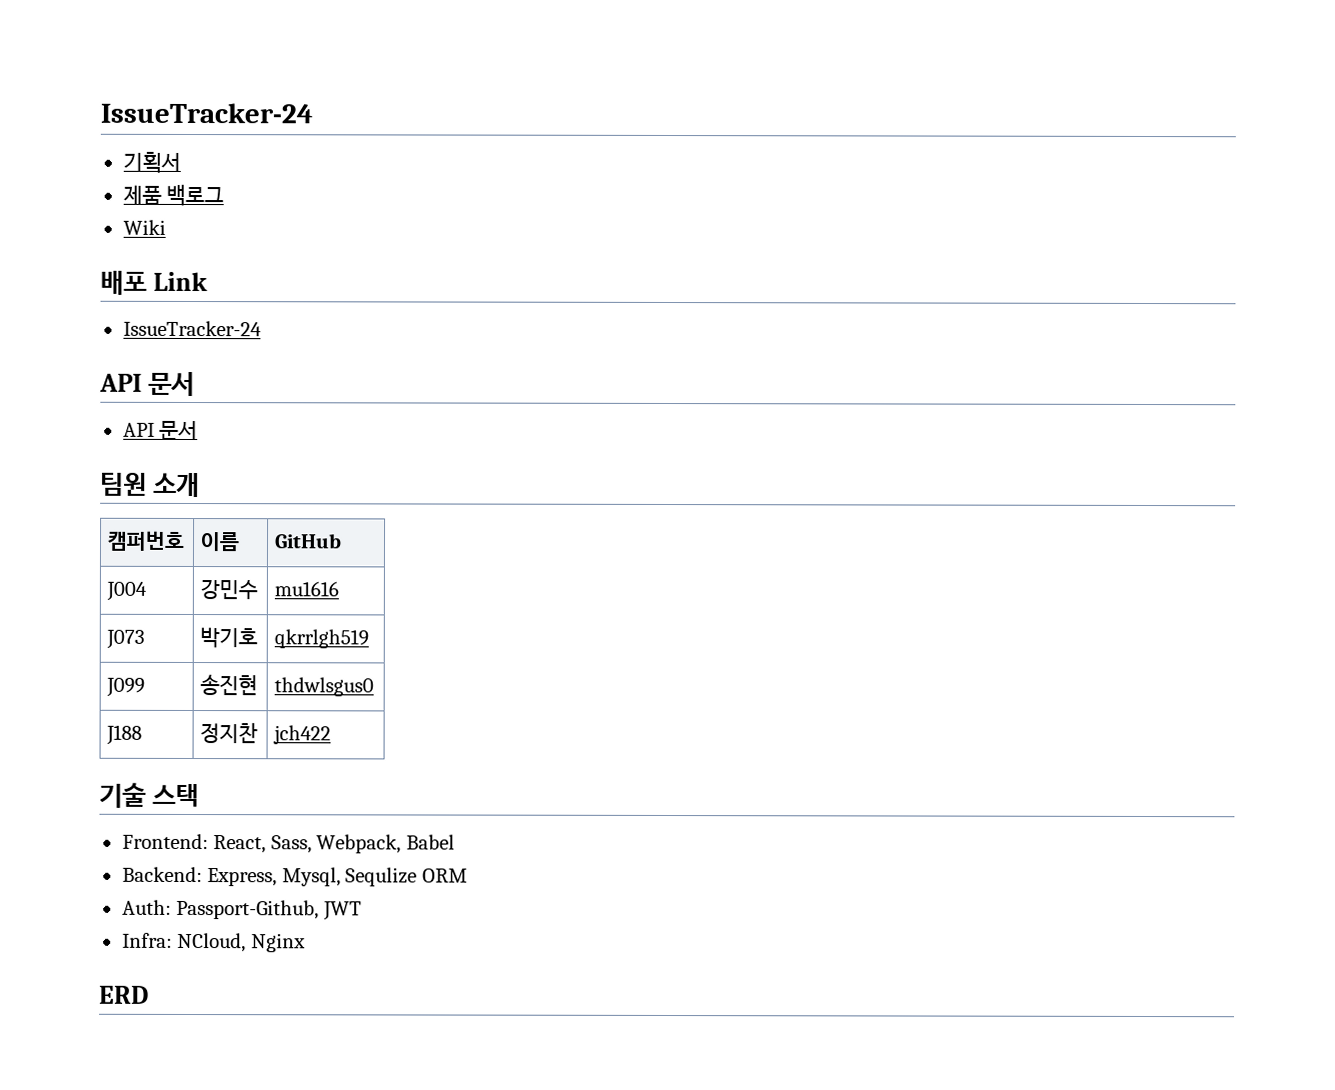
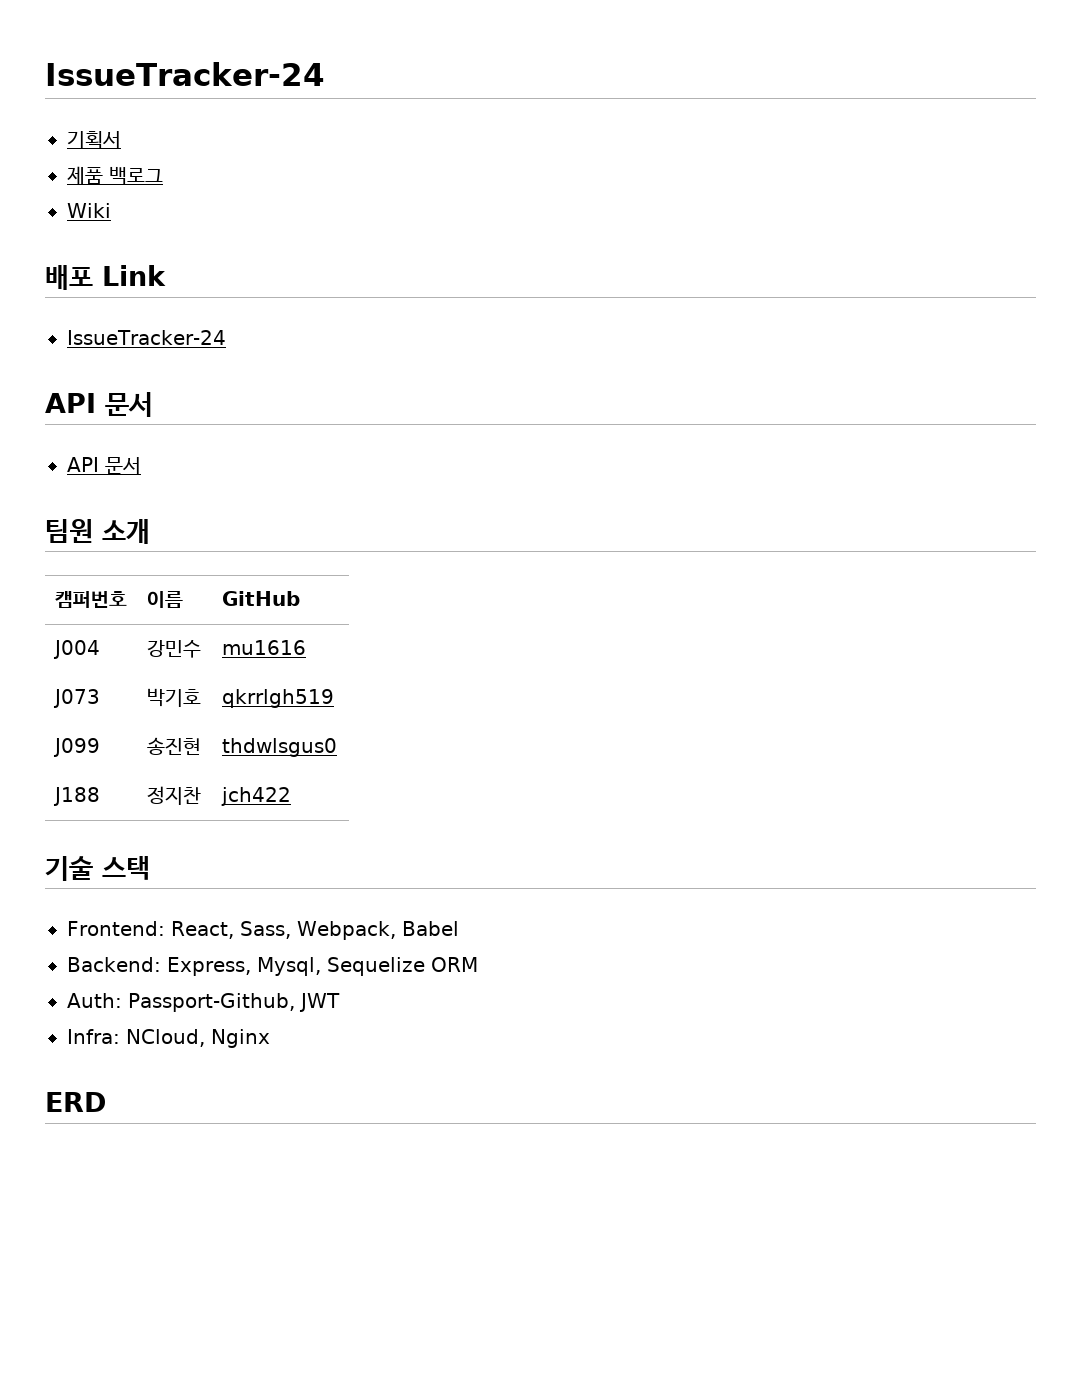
[345,867,418,887] Sequlize -> [326,957,425,976] Sequelize

